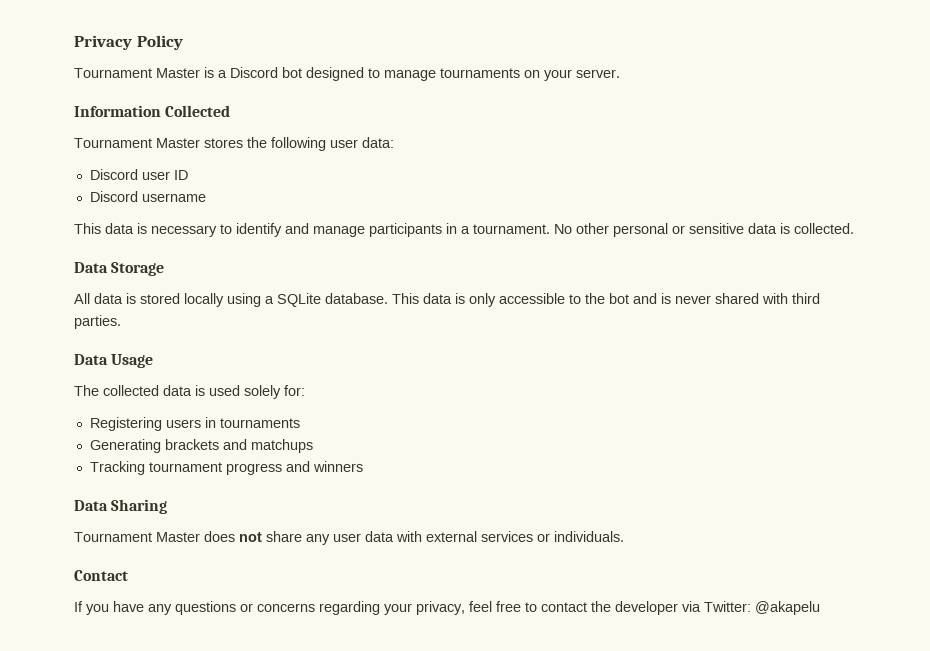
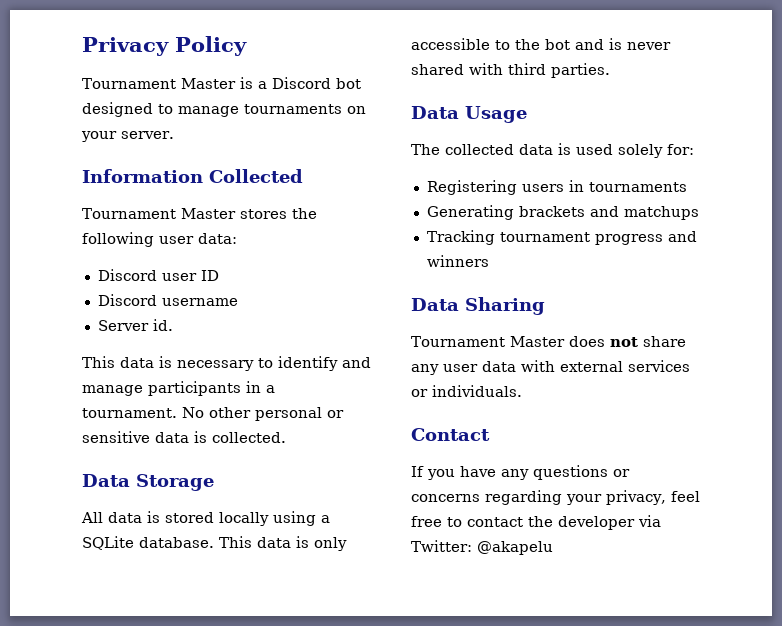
(206, 197) none -> [97,319,173,331] // Server id.

